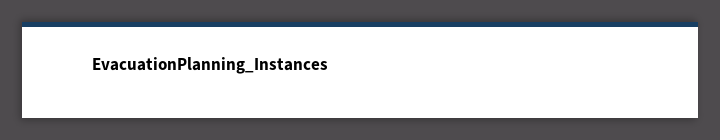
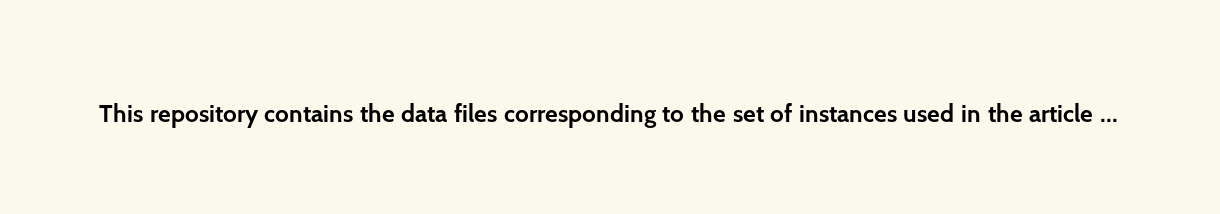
[92,57,328,74] EvacuationPlanning_Instances -> [99,103,1118,128] This repository contains the data files corresponding to the set of instances used in the article ...

